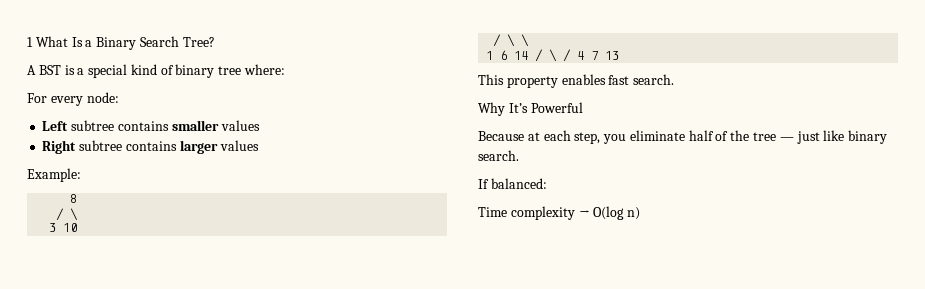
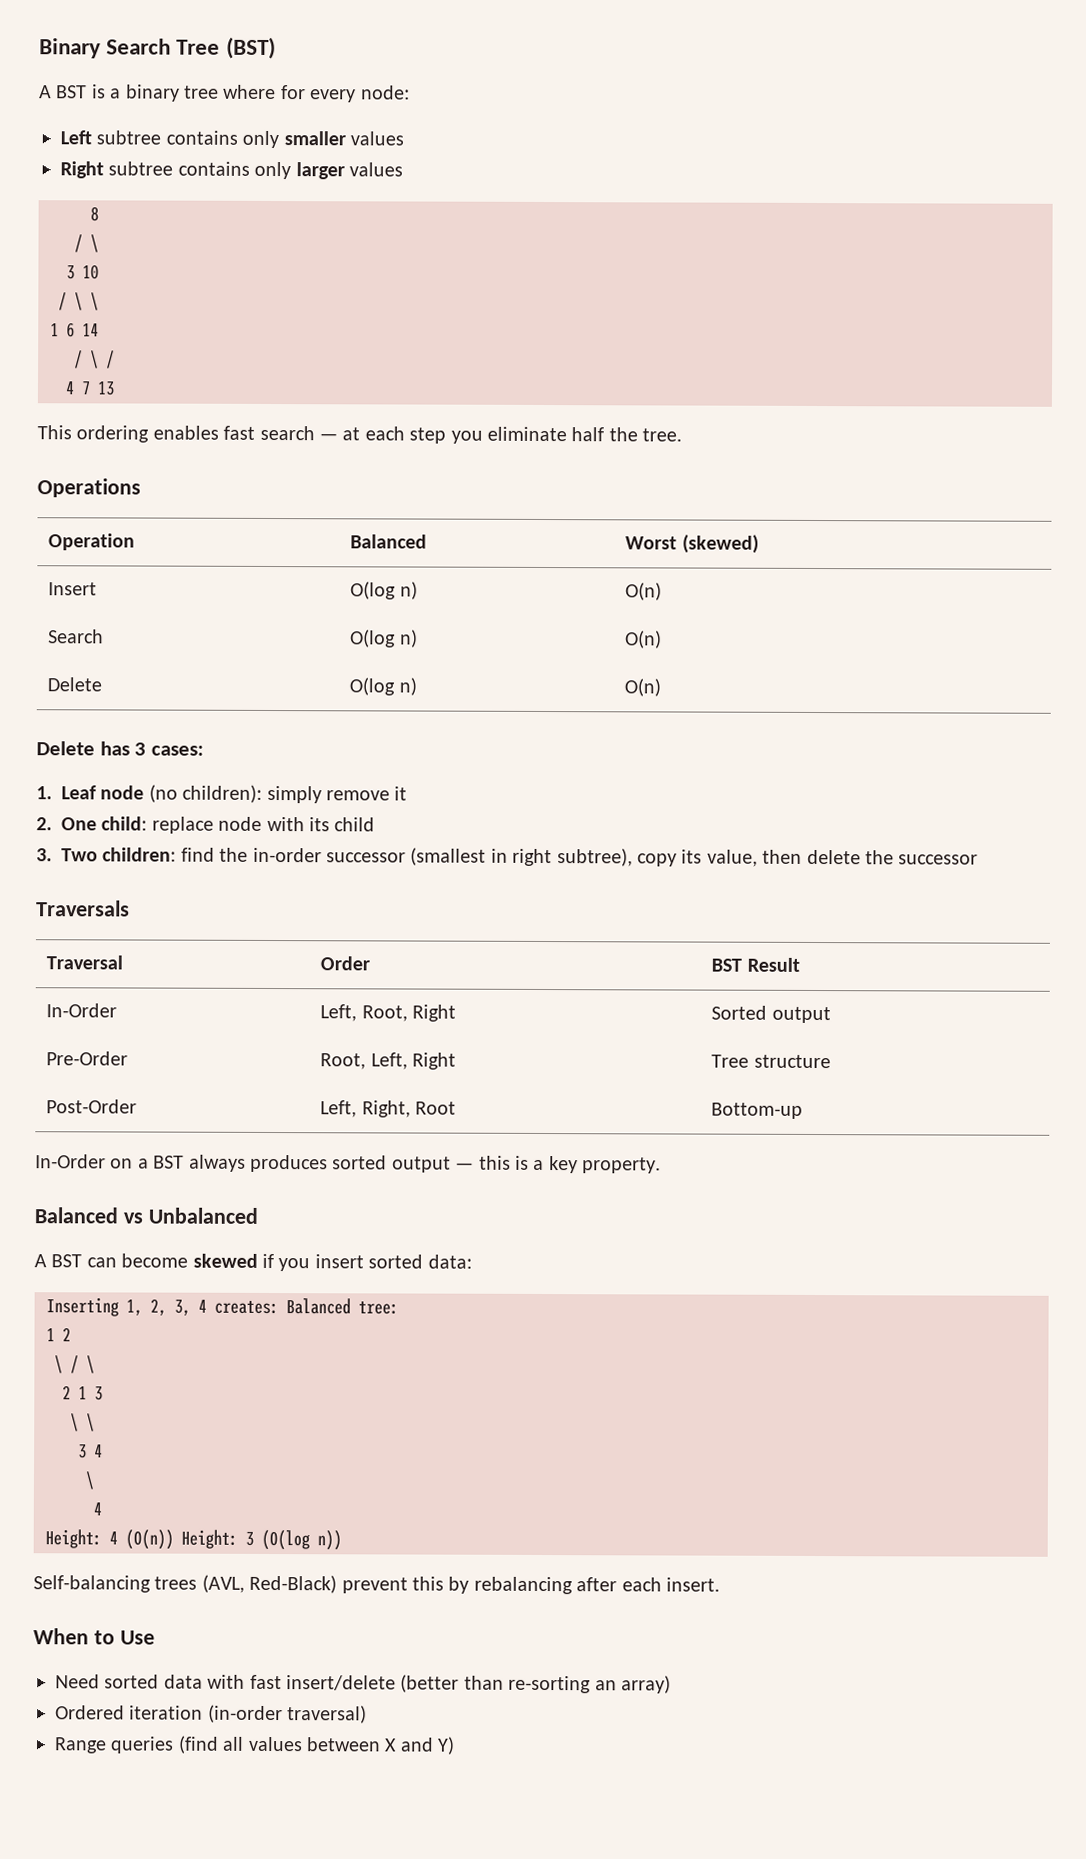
[27,36,215,50] [27,64,286,78] [27,93,47,103] 1 What Is a Binary Search Tree? // A BST is a special kind of binary tree where: // For -> [39,36,276,60] [39,84,306,102] Binary Search Tree (BST) // A BST is a binary tree where for
(169, 126) none -> [242,130,280,149] only
(177, 146) none -> [254,161,292,180] only
[27,168,81,182] // Example: -> (403, 169) none
(529, 55) none -> (99, 330) //
(572, 55) none -> (115, 359) //
[506,76,558,88] property -> [76,425,150,443] ordering
[633,74,675,85] [478,102,583,116] [478,131,524,141] search. // Why It’s Powerful // Because -> [259,425,338,441] search —
[574,132,601,144] step, -> [409,427,447,444] step
[715,130,888,144] [478,150,519,161] [478,178,547,189] [478,206,641,220] of the tree — just like binary search. // If balanced: // Time complexity → O(log n) -> [608,427,683,442] [37,478,141,498] [48,533,136,551] [350,534,428,549] [625,534,759,554] [48,582,98,596] [350,581,418,600] [625,582,663,601] [48,629,105,644] [350,629,418,648] [625,630,663,649] [47,677,103,692] [349,677,417,696] [624,678,662,697] [36,741,205,756] [36,784,408,804] [36,816,376,834] [36,847,979,867] [36,900,130,917] [46,955,124,970] [320,956,371,971] [711,957,800,972] [46,1003,118,1018] [320,1004,457,1022] [711,1005,831,1024] [46,1051,129,1066] [320,1052,457,1070] [711,1054,831,1069] [46,1099,138,1114] [320,1100,457,1118] [711,1102,804,1119] [35,1154,662,1174] [34,1207,258,1224] [34,1253,472,1272] [46,1297,399,1317] [46,1327,71,1342] [54,1355,95,1374] [62,1385,103,1401] [70,1413,95,1432] [78,1444,103,1459] [85,1471,95,1490] [93,1502,102,1516] [45,1529,342,1551] [33,1574,720,1595] [33,1628,155,1645] [55,1674,671,1694] [55,1704,368,1724] [54,1735,456,1755] the tree. // Operations // Operation | Balanced | Worst (skewed) // Insert | O(log n) | O(n) // Search | O(log n) | O(n) // Delete | O(log n) | O(n) // Delete has 3 cases: // 1. Leaf node (no children): simply remove it // 2. One child: replace node with its child // 3. Two children: find the in-order successor (smallest in right subtree), copy its value, then delete the successor // Traversals // Traversal | Order | BST Result // In-Order | Left, Root, Right | Sorted output // Pre-Order | Root, Left, Right | Tree structure // Post-Order | Left, Right, Root | Bottom-up // In-Order on a BST always produces sorted output — this is a key property. // Balanced vs Unbalanced // A BST can become skewed if you insert sorted data: // Inserting 1, 2, 3, 4 creates: Balanced tree: // 1 2 // \ / \ // 2 1 3 // \ \ // 3 4 // \ // 4 // Height: 4 (O(n)) Height: 3 (O(log n)) // Self-balancing trees (AVL, Red-Black) prevent this by rebalancing after each insert. // When to Use // Need sorted data with fast insert/delete (better than re-sorting an array) // Ordered iteration (in-order traversal) // Range queries (find all values between X and Y)

